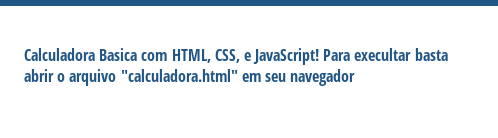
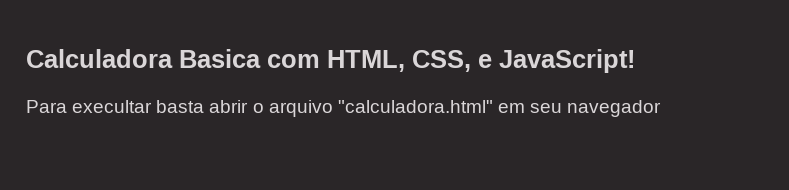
(320, 56) none -> (635, 61) //

